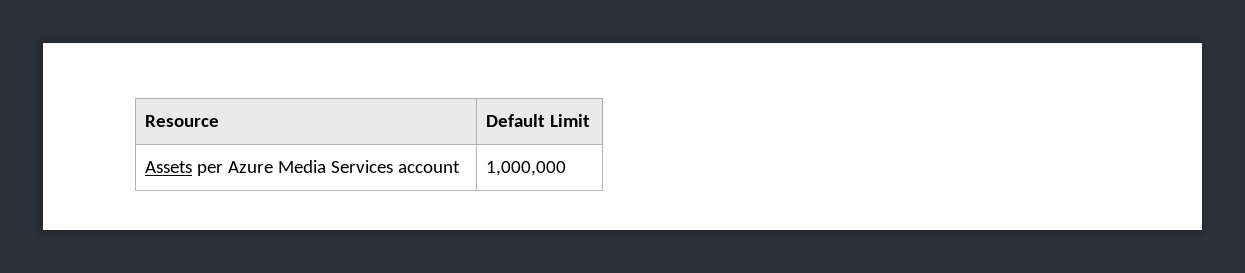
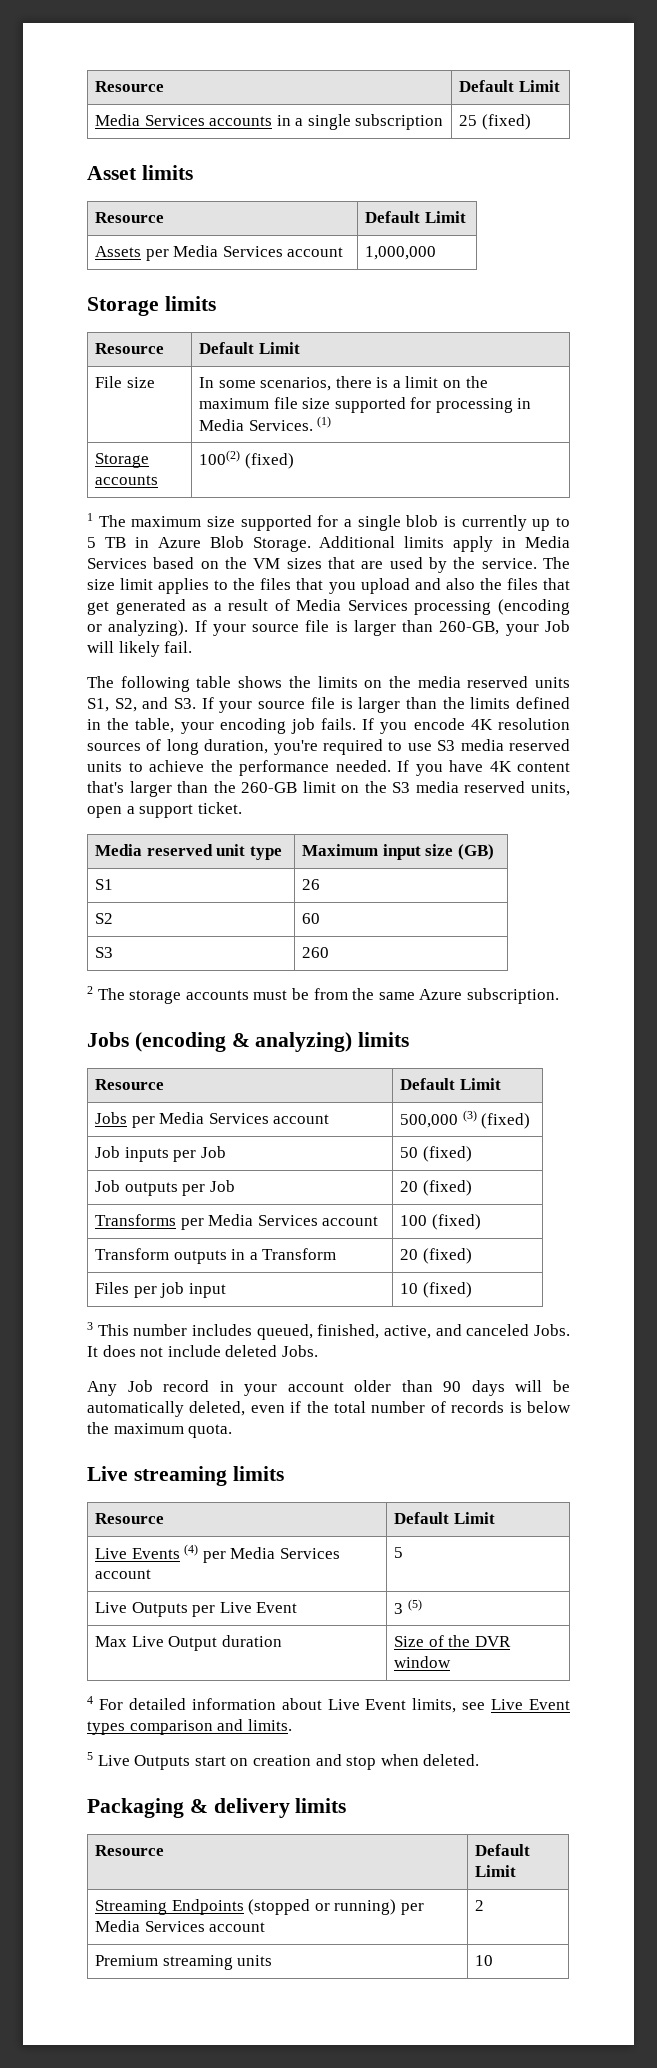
[144,115,219,127] [485,114,590,127] Resource | Default Limit -> [94,81,164,92] [458,80,560,92] [94,114,444,130] [458,114,531,130] [87,165,193,180] [94,212,164,223] [364,211,466,223] Resource | Default Limit // Media Services accounts in a single subscription | 25 (fixed) // Asset limits // Resource | Default Limit
[227,161,273,173] Azure -> (169, 255) none
(566, 168) none -> [87,296,216,316] [94,343,164,354] [198,342,300,354] [94,376,155,388] [198,376,488,391] [198,397,532,413] [198,416,332,431] [94,453,149,468] [94,475,158,485] [198,450,294,469] [87,513,571,531] [87,536,570,552] [87,557,570,573] [87,578,570,594] [87,599,570,615] [87,620,570,636] [87,641,193,657] [87,676,570,692] [87,697,570,713] [87,718,570,734] [87,739,570,755] [87,760,570,776] [87,781,570,797] [87,802,242,818] [94,844,282,860] [301,844,494,860] [94,879,113,890] [301,879,320,890] [94,913,113,924] [301,913,320,924] [94,947,113,958] [301,947,329,958] [87,986,559,1004] [87,1032,410,1052] [94,1079,164,1090] [399,1078,501,1090] [94,1112,330,1128] [399,1110,531,1129] [94,1146,226,1162] [399,1146,472,1162] [94,1180,235,1196] [399,1180,472,1196] [94,1214,379,1230] [399,1214,481,1230] [94,1248,337,1264] [399,1248,472,1264] [94,1282,226,1298] [399,1282,472,1298] [87,1322,570,1340] [87,1345,318,1357] [87,1380,570,1396] [87,1401,571,1417] [87,1422,233,1438] [87,1466,284,1486] [94,1513,164,1524] [393,1512,495,1524] [94,1544,340,1563] [94,1569,151,1579] [393,1547,403,1558] [94,1602,298,1617] [393,1599,422,1614] [94,1635,282,1651] [393,1635,511,1647] [393,1656,451,1668] [87,1696,570,1713] [87,1719,292,1735] [87,1752,480,1770] [87,1798,347,1818] [94,1845,164,1856] [474,1844,530,1856] [474,1865,516,1877] [94,1899,424,1915] [94,1920,266,1932] [474,1900,484,1911] [94,1955,273,1970] [474,1955,493,1966] // Storage limits // Resource | Default Limit // File size | In some scenarios, there is a limit on the maximum file size supported for processing in Media Services. (1) // Storage accounts | 100(2) (fixed) // 1 The maximum size supported for a single blob is currently up to 5 TB in Azure Blob Storage. Additional limits apply in Media Services based on the VM sizes that are used by the service. The size limit applies to the files that you upload and also the files that get generated as a result of Media Services processing (encoding or analyzing). If your source file is larger than 260-GB, your Job will likely fail. // The following table shows the limits on the media reserved units S1, S2, and S3. If your source file is larger than the limits defined in the table, your encoding job fails. If you encode 4K resolution sources of long duration, you're required to use S3 media reserved units to achieve the performance needed. If you have 4K content that's larger than the 260-GB limit on the S3 media reserved units, open a support ticket. // Media reserved unit type | Maximum input size (GB) // S1 | 26 // S2 | 60 // S3 | 260 // 2 The storage accounts must be from the same Azure subscription. // Jobs (encoding & analyzing) limits // Resource | Default Limit // Jobs per Media Services account | 500,000 (3) (fixed) // Job inputs per Job | 50 (fixed) // Job outputs per Job | 20 (fixed) // Transforms per Media Services account | 100 (fixed) // Transform outputs in a Transform | 20 (fixed) // Files per job input | 10 (fixed) // 3 This number includes queued, finished, active, and canceled Jobs. It does not include deleted Jobs. // Any Job record in your account older than 90 days will be automatically deleted, even if the total number of records is below the maximum quota. // Live streaming limits // Resource | Default Limit // Live Events (4) per Media Services account | 5 // Live Outputs per Live Event | 3 (5) // Max Live Output duration | Size of the DVR window // 4 For detailed information about Live Event limits, see Live Event types comparison and limits. // 5 Live Outputs start on creation and stop when deleted. // Packaging & delivery limits // Resource | Default Limit // Streaming Endpoints (stopped or running) per Media Services account | 2 // Premium streaming units | 10

